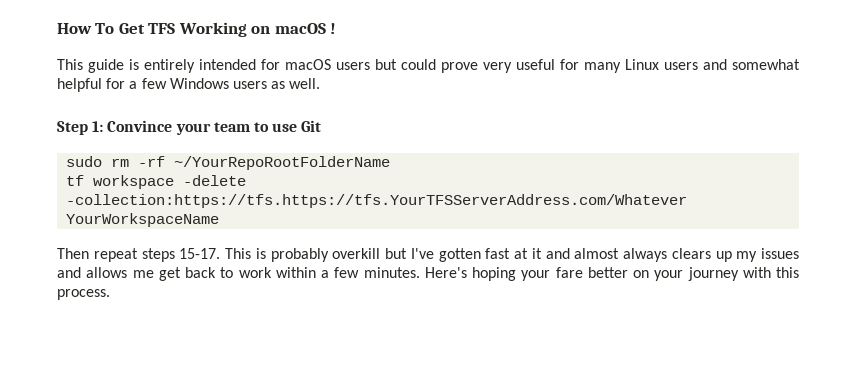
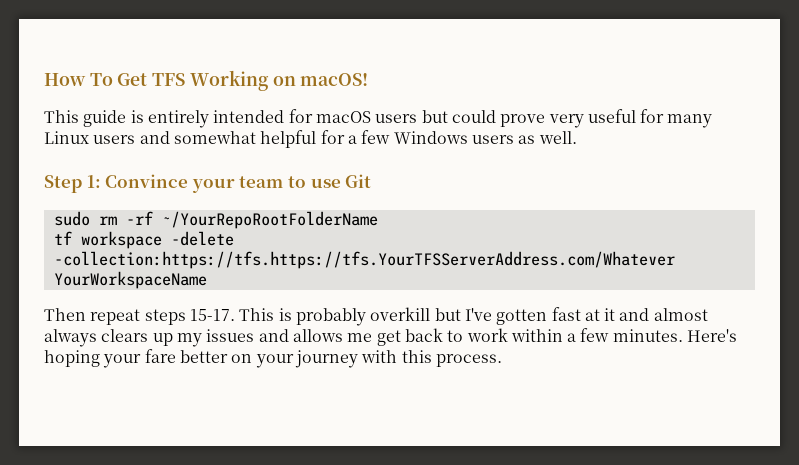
[274,23,337,34] macOS ! -> [300,73,369,86] macOS!

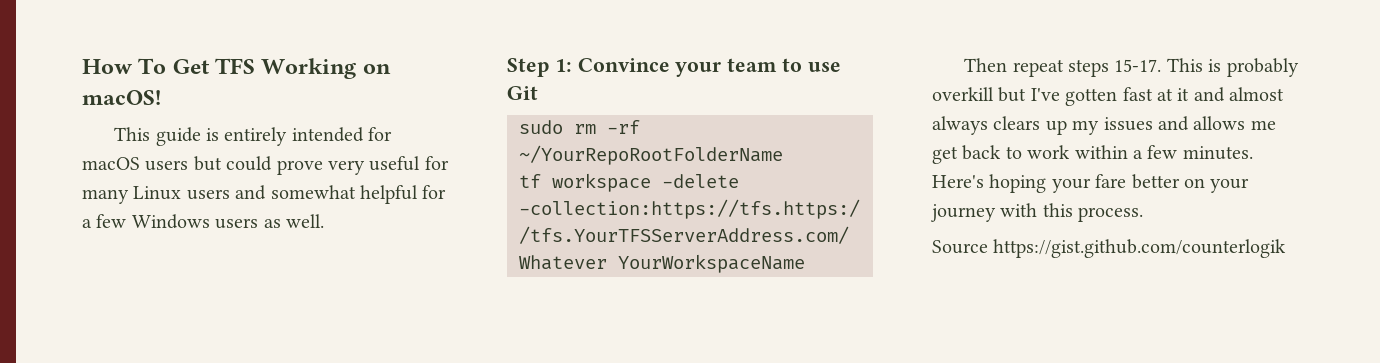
(502, 360) none -> [932,239,1287,258] // Source https://gist.github.com/counterlogik

